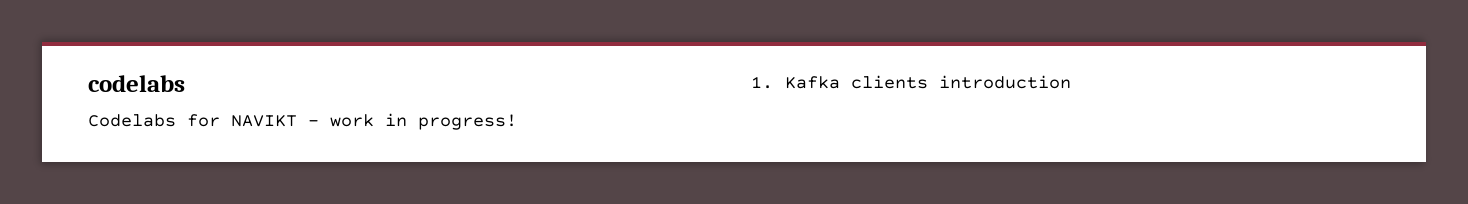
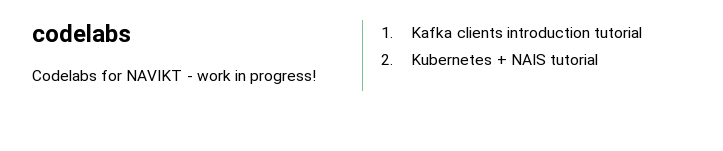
(1071, 82) none -> [593,27,642,38] [381,54,598,65] tutorial // 2. Kubernetes + NAIS tutorial

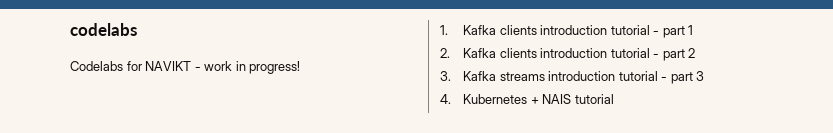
[381,54,393,65] // 2. -> [653,25,694,38] [440,48,696,61] [440,71,705,84] [440,94,451,104] - part 1 // 2. Kafka clients introduction tutorial - part 2 // 3. Kafka streams introduction tutorial - part 3 // 4.

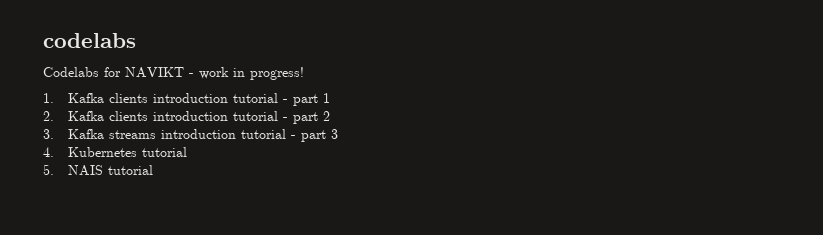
[530,97,539,104] + -> [142,147,188,157] [43,164,54,175] tutorial // 5.

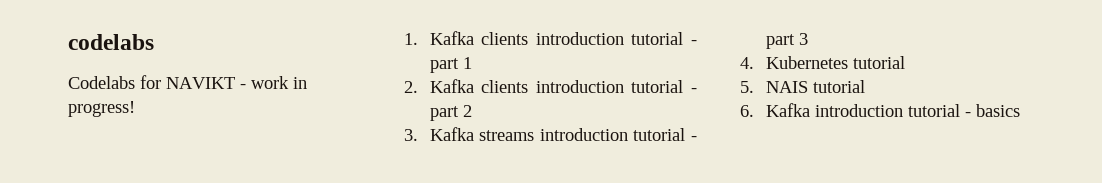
(154, 170) none -> [740,103,1020,117] // 6. Kafka introduction tutorial - basics

